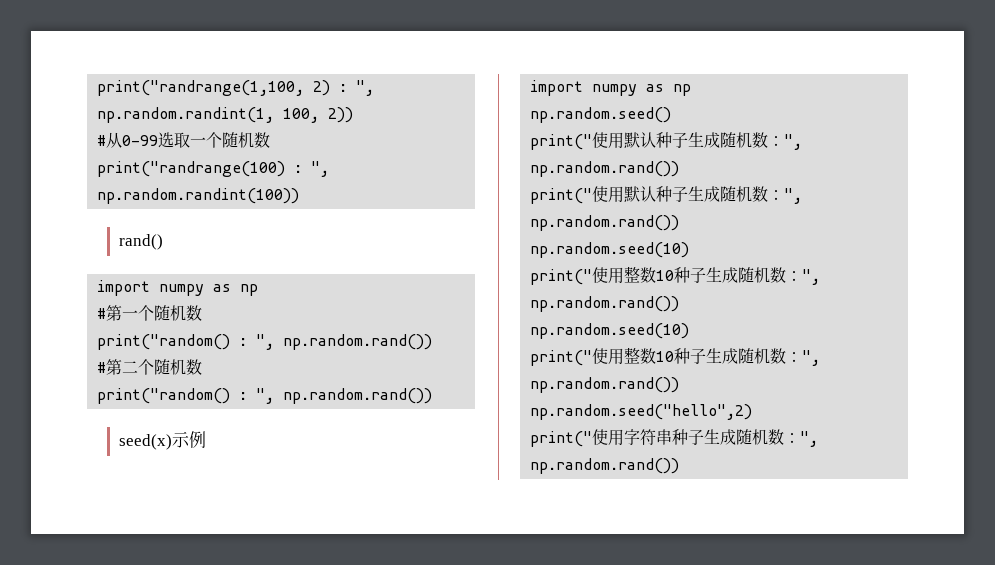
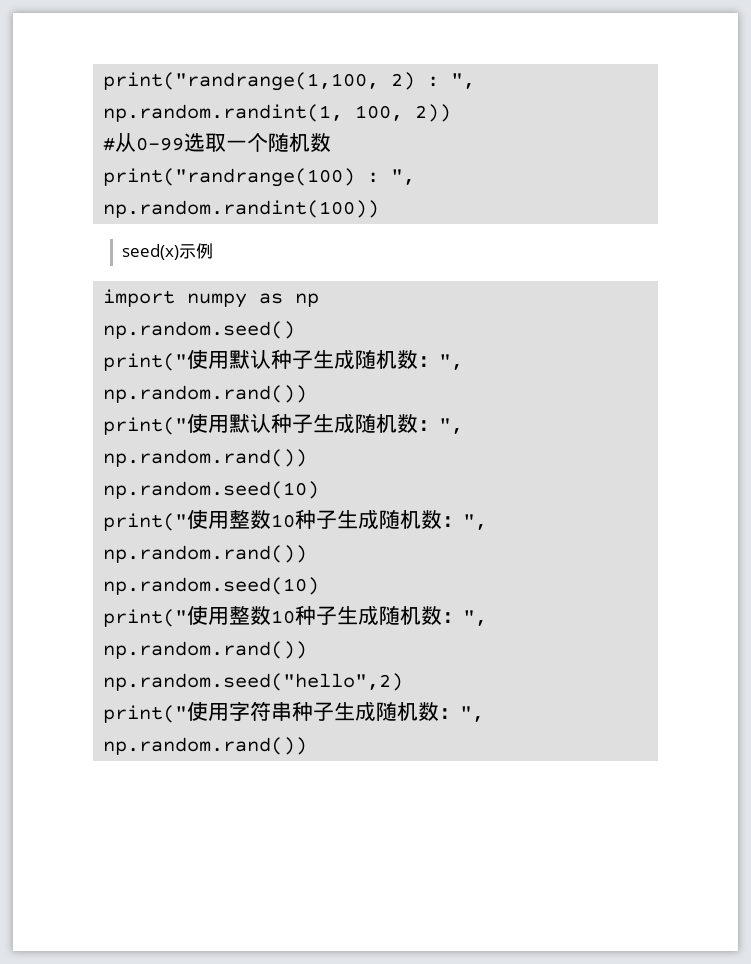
[119,234,164,250] [97,280,259,296] [97,305,203,321] [97,334,433,350] [97,359,203,375] [97,388,433,404] // rand() // import numpy as np // #第一个随机数 // print("random() : ", np.random.rand()) // #第二个随机数 // print("random() : ", np.random.rand()) -> (380, 209) none

